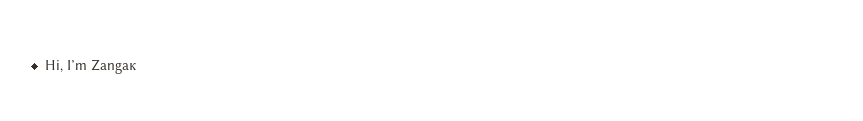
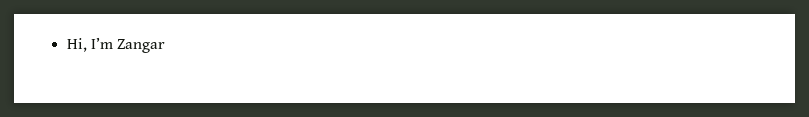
[90,59,136,74] Zangaк -> [117,39,166,53] Zangar

